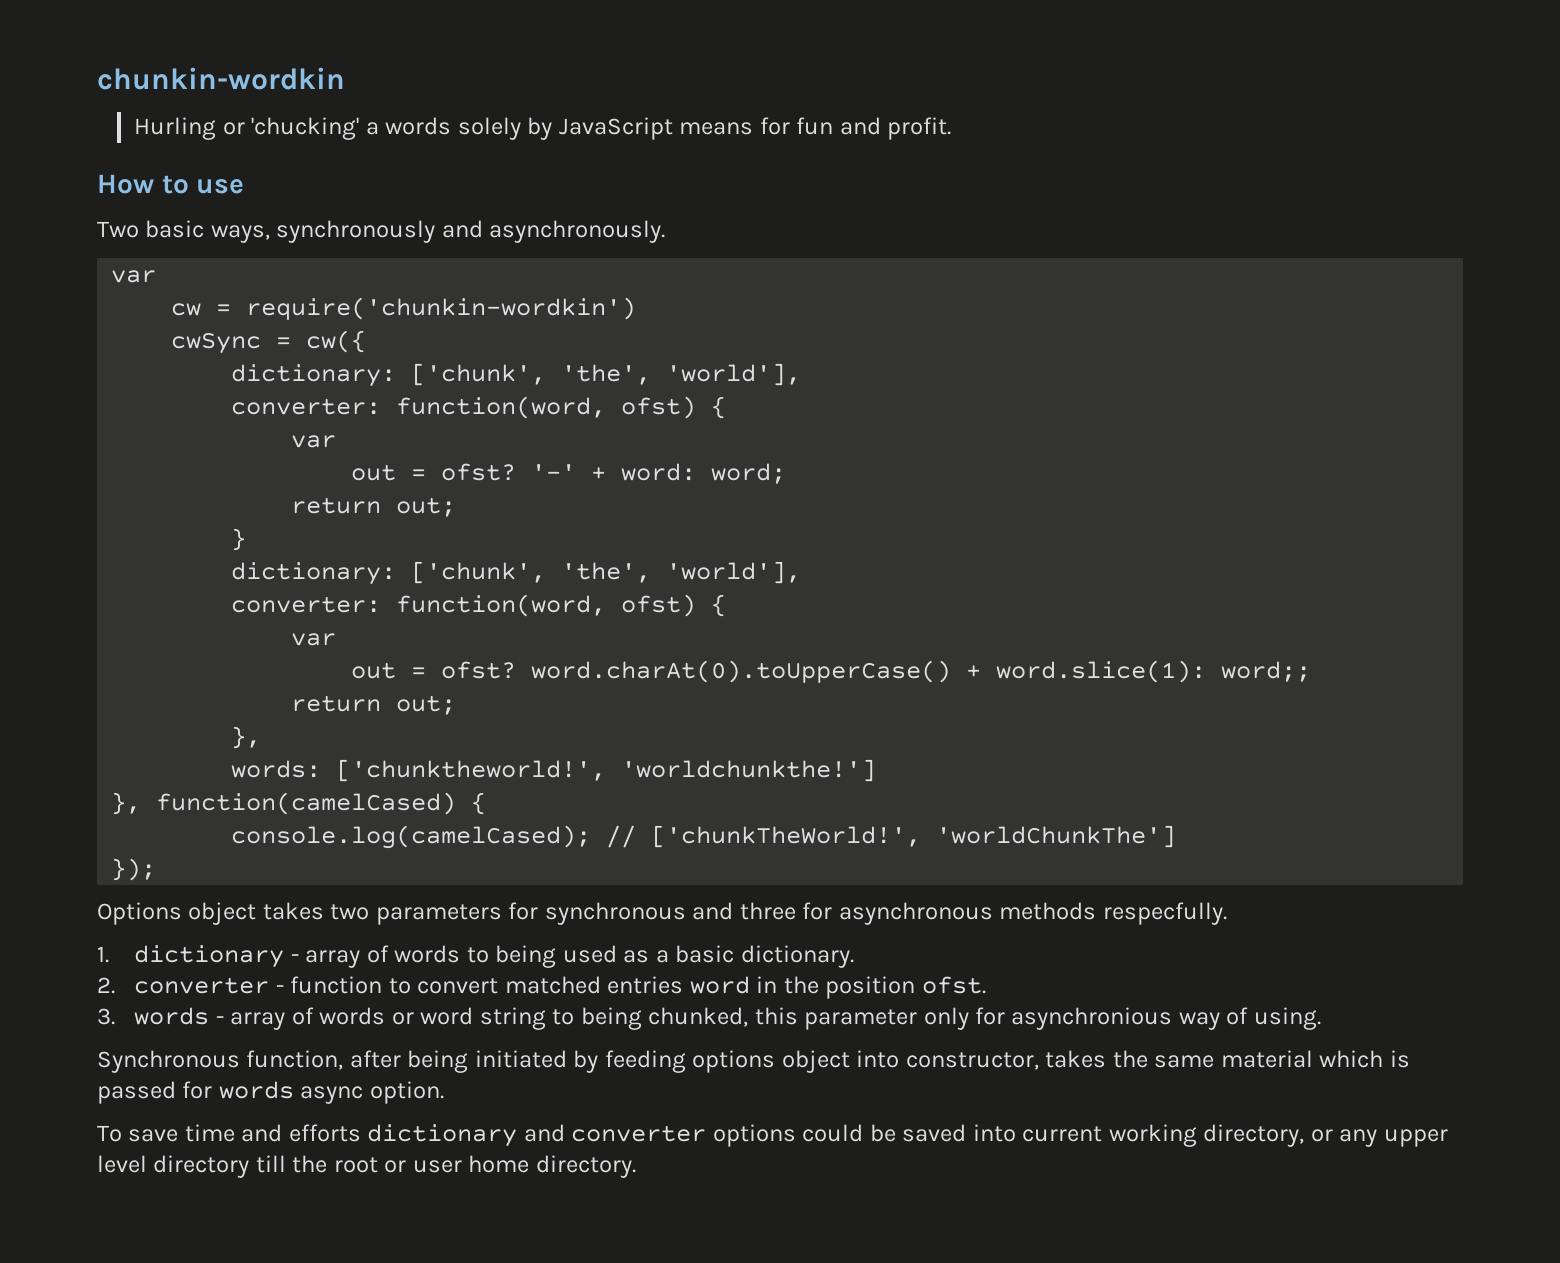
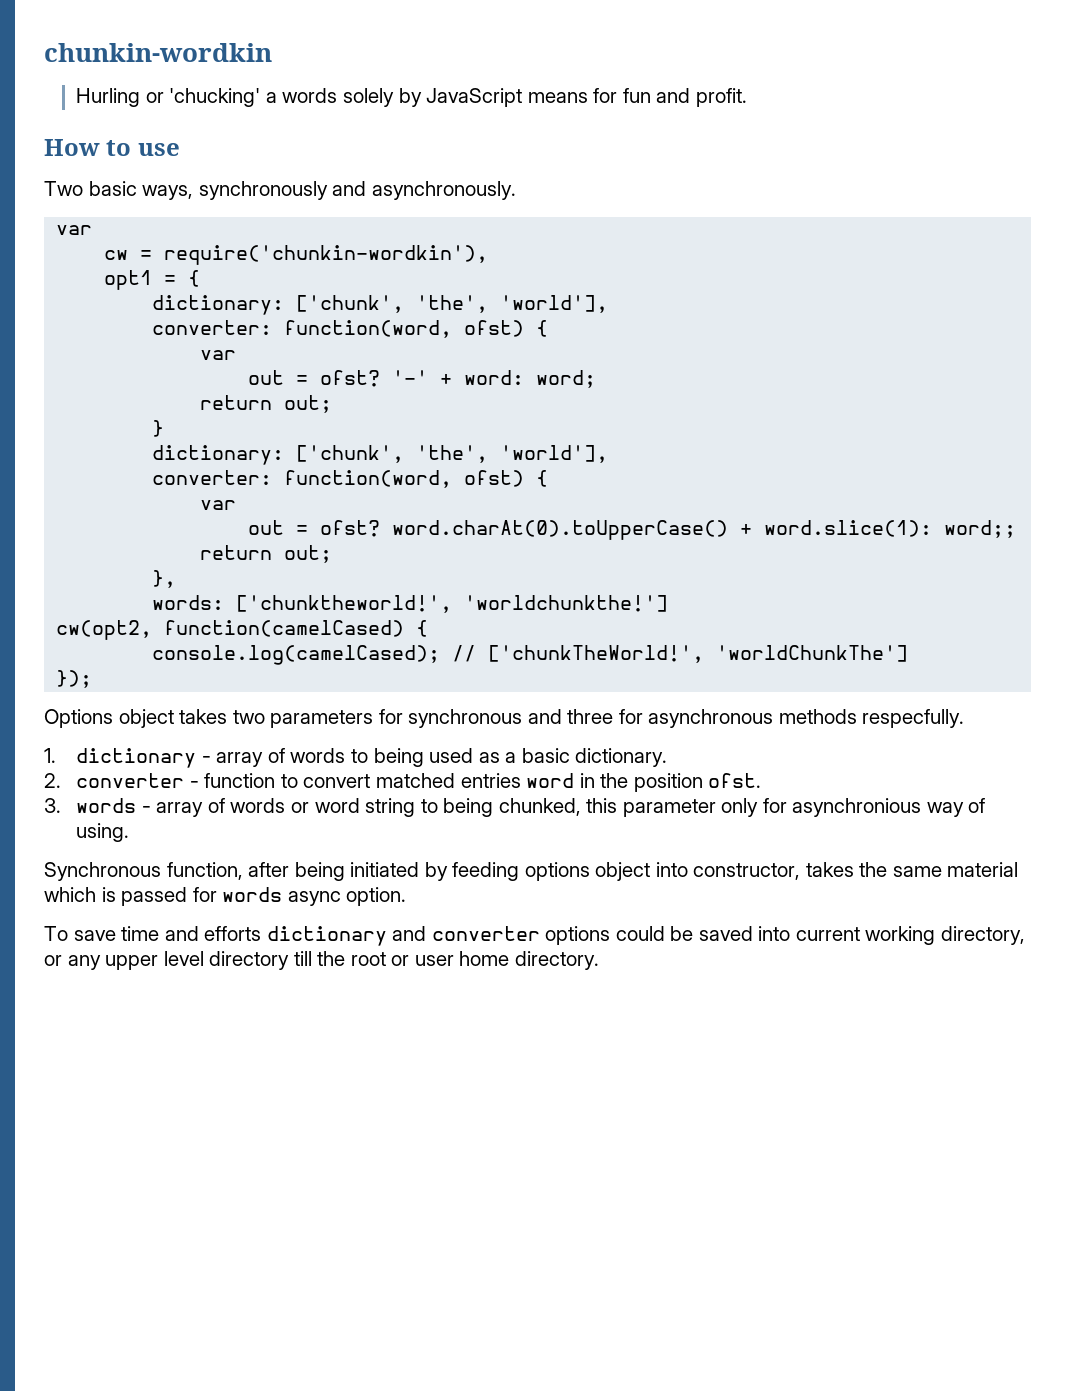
[246,297,637,320] [171,330,367,354] require('chunkin-wordkin') // cwSync = cw({ -> [164,245,489,265] [104,270,201,290] require('chunkin-wordkin'), // opt1 = {
[111,792,142,815] }, -> [56,620,153,640] cw(opt2,

